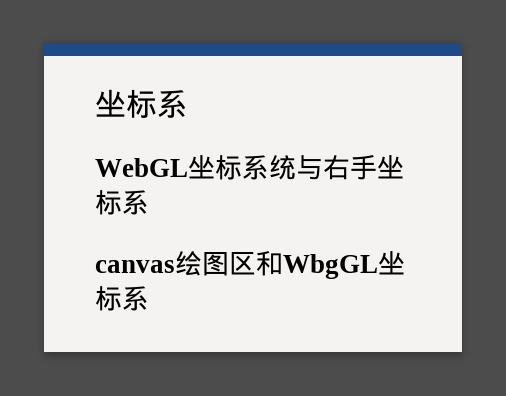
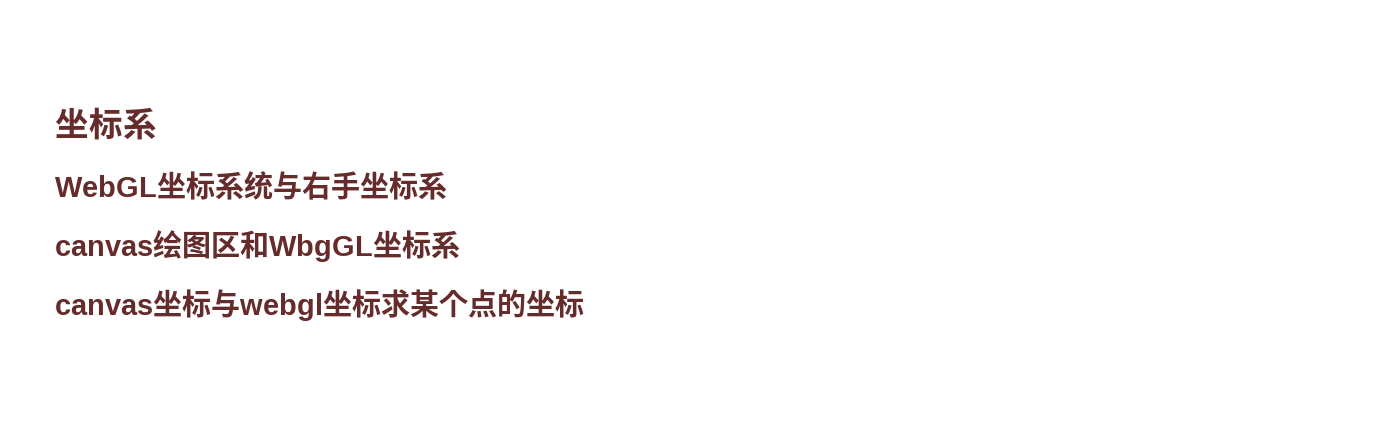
(149, 298) none -> [55,289,584,321] // canvas坐标与webgl坐标求某个点的坐标

